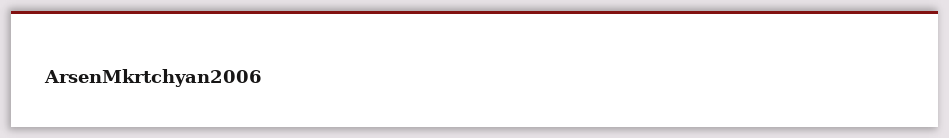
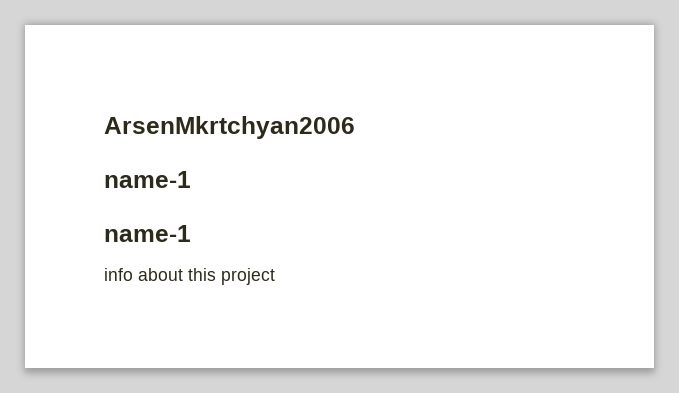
(262, 78) none -> [104,171,191,188] [104,225,191,242] [104,268,275,285] // name-1 // name-1 // info about this project

